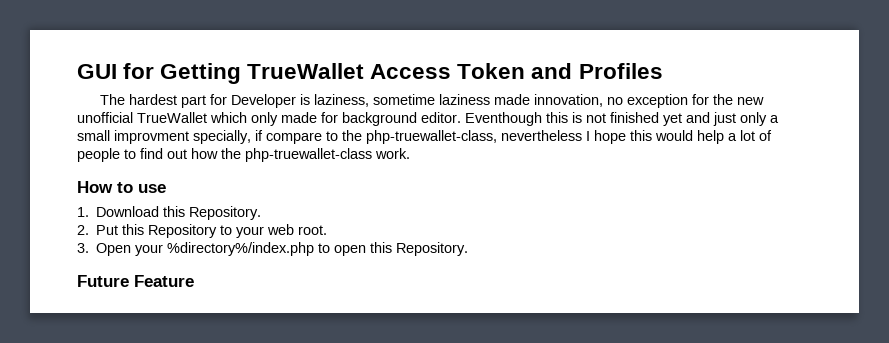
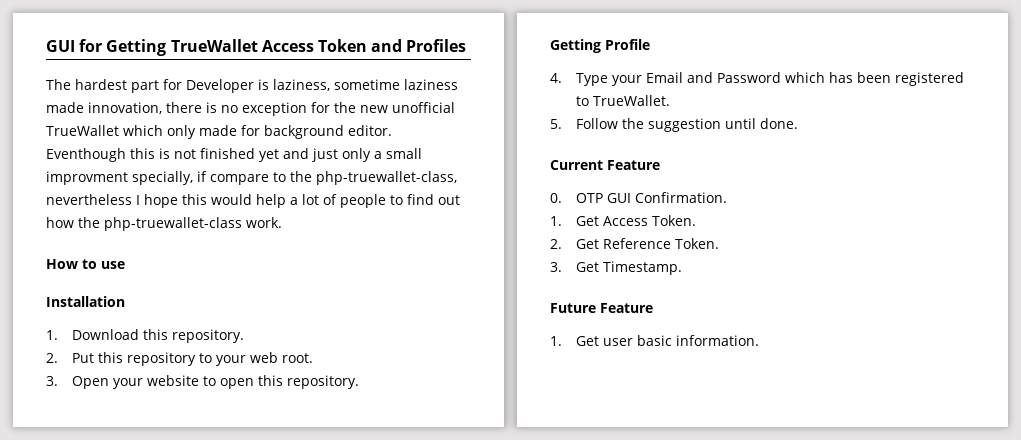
(603, 100) none -> [166,102,217,113] there is
(166, 188) none -> [46,296,125,307] // Installation
[189,206,262,220] Repository. -> [172,329,245,343] repository.
[148,224,218,238] Repository -> [127,352,197,366] repository
[167,242,315,256] %directory%/index.php -> [147,375,200,386] website
[396,242,469,256] [77,275,194,287] Repository. // Future Feature -> [287,375,360,389] [550,39,650,53] [550,72,965,86] [576,95,671,106] [550,118,799,132] [550,160,660,170] [550,192,728,203] [550,215,697,226] [550,238,720,249] [550,261,683,275] [550,303,653,313] [550,335,760,346] repository. // Getting Profile // 4. Type your Email and Password which has been registered to TrueWallet. // 5. Follow the suggestion until done. // Current Feature // 0. OTP GUI Confirmation. // 1. Get Access Token. // 2. Get Reference Token. // 3. Get Timestamp. // Future Feature // 1. Get user basic information.

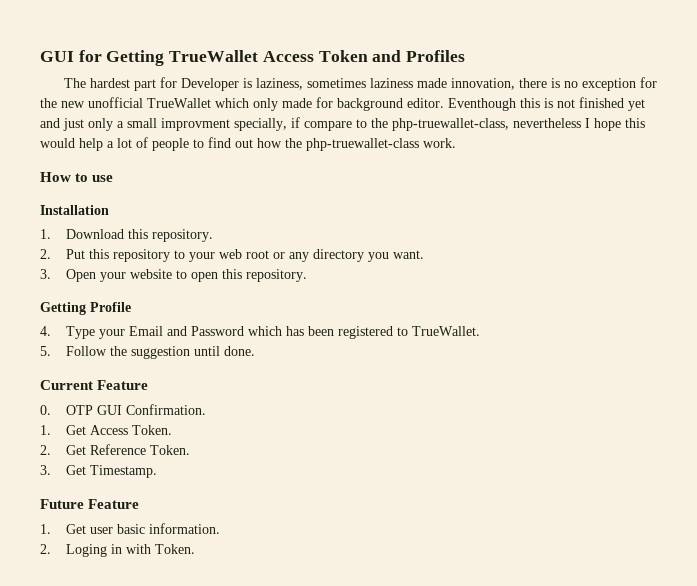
[334,79,400,90] sometime -> [306,78,366,88] sometimes
[282,353,314,363] root. -> [245,249,424,262] root or any directory you want.
(760, 340) none -> [40,544,195,557] // 2. Loging in with Token.

